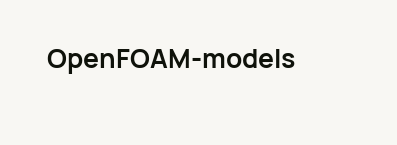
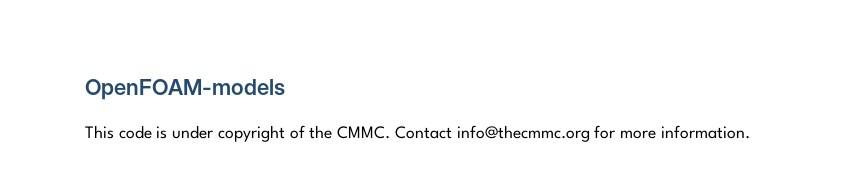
(295, 61) none -> [85,125,750,142] // This code is under copyright of the CMMC. Contact info@thecmmc.org for more information.

